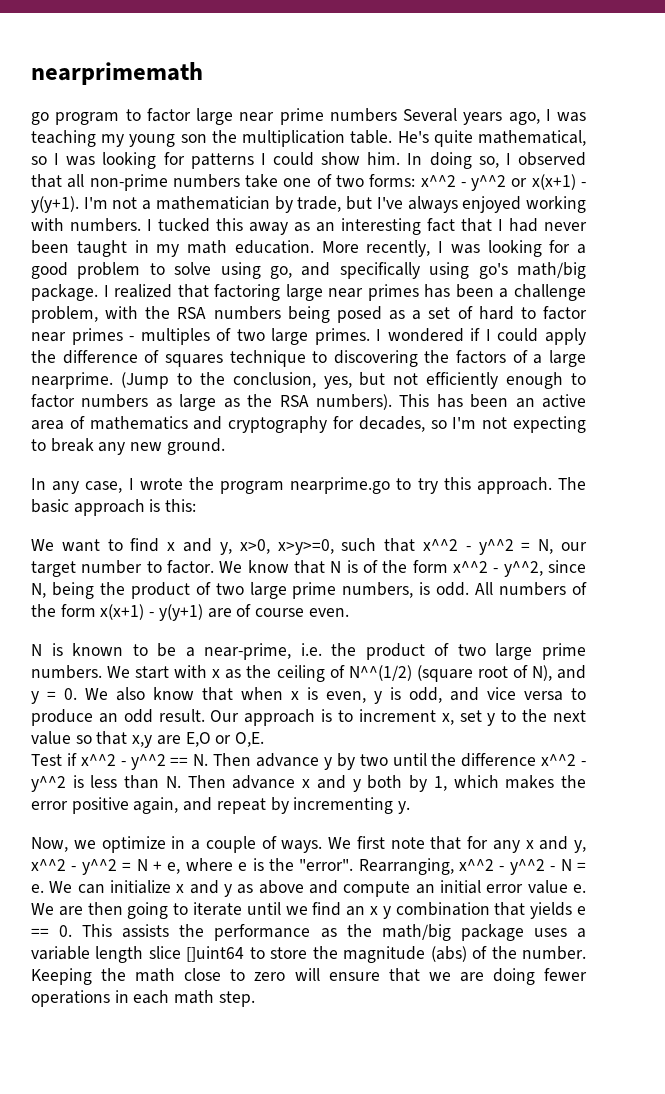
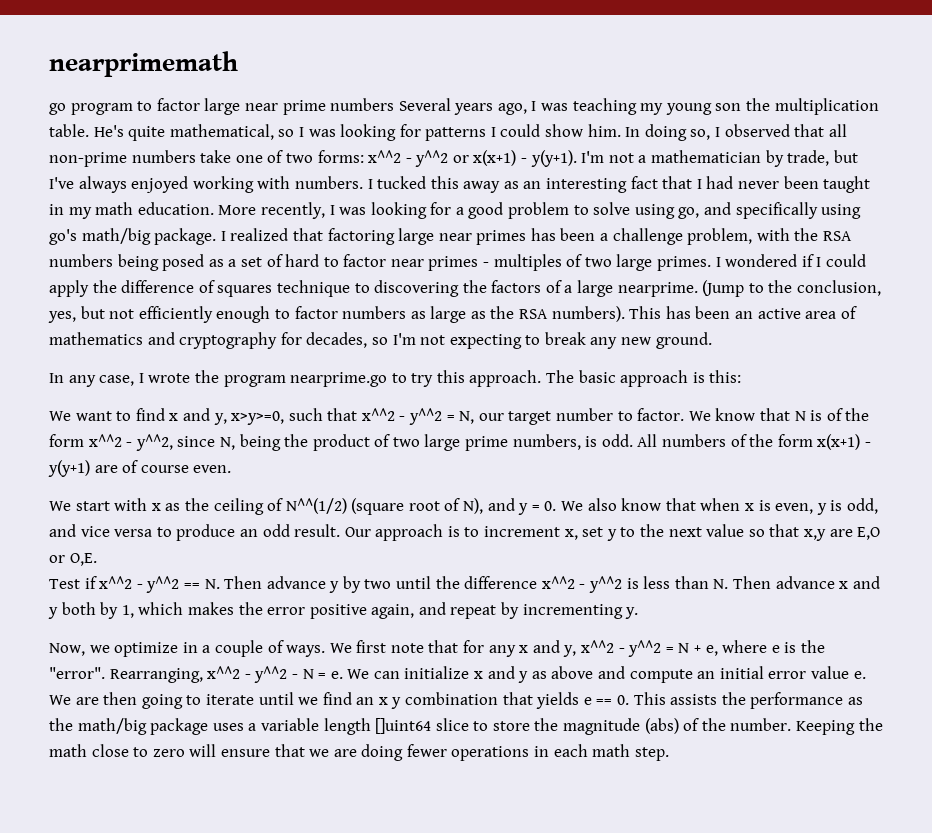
[239,539,270,554] x>0, -> (227, 419) none
[31,643,586,660] [31,665,102,679] N is known to be a near-prime, i.e. the product of two large prime numbers. -> (232, 469) none
[148,946,245,962] slice []uint64 -> [375,718,469,734] []uint64 slice

